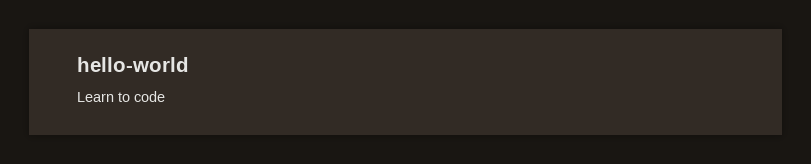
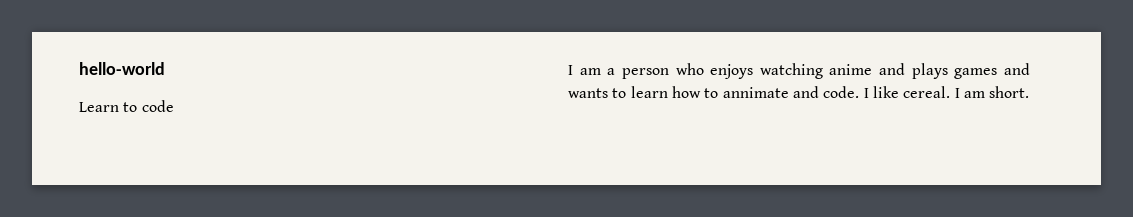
(165, 96) none -> [568,63,1030,79] [568,86,1030,98] // I am a person who enjoys watching anime and plays games and wants to learn how to annimate and code. I like cereal. I am short.

